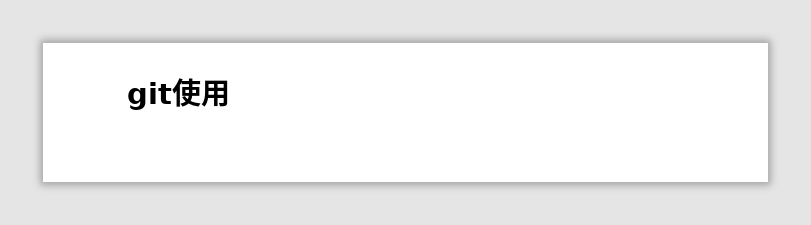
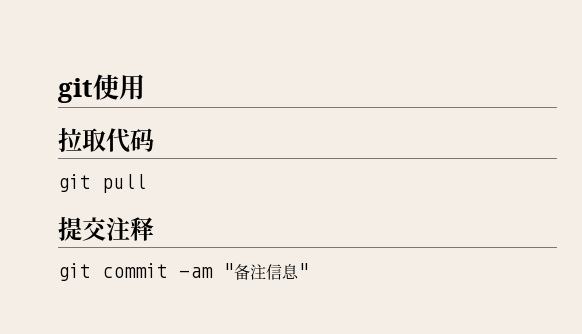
(230, 93) none -> [58,128,154,153] [58,174,146,193] [58,217,154,241] [58,263,309,281] // 拉取代码 // git pull // 提交注释 // git commit -am "备注信息"

